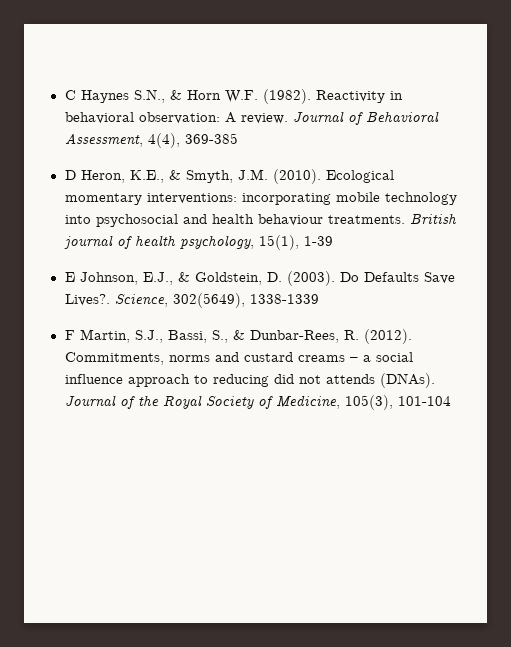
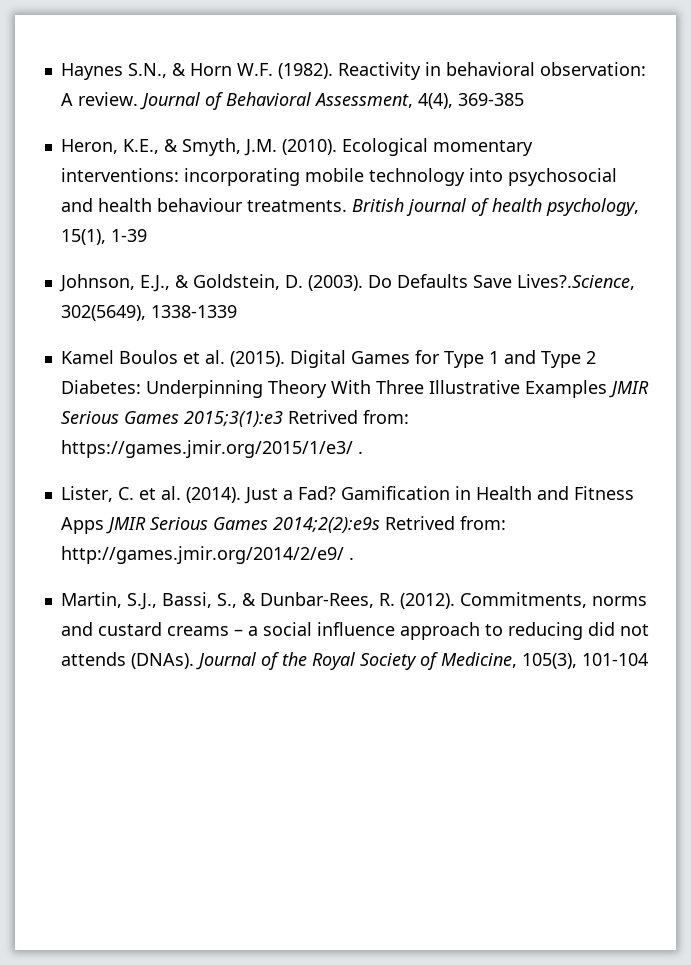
[64,90,76,100] C -> (60, 71) none
[64,170,76,180] D -> (524, 99) none
[64,272,75,282] E -> (147, 235) none
[64,294,168,307] Lives?. Science, -> [516,274,635,290] Lives?.Science,
[64,330,75,340] F -> [60,350,596,368] [60,380,649,398] [60,410,409,427] [60,440,363,458] [60,486,634,504] [60,516,506,534] [60,546,354,564] Kamel Boulos et al. (2015). Digital Games for Type 1 and Type 2 Diabetes: Underpinning Theory With Three Illustrative Examples JMIR Serious Games 2015;3(1):e3 Retrived from: https://games.jmir.org/2015/1/e3/ . // Lister, C. et al. (2014). Just a Fad? Gamification in Health and Fitness Apps JMIR Serious Games 2014;2(2):e9s Retrived from: http://games.jmir.org/2014/2/e9/ . //

